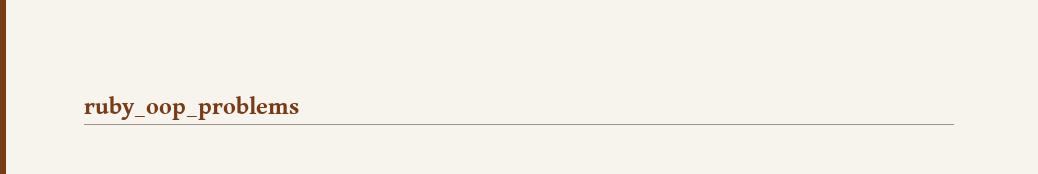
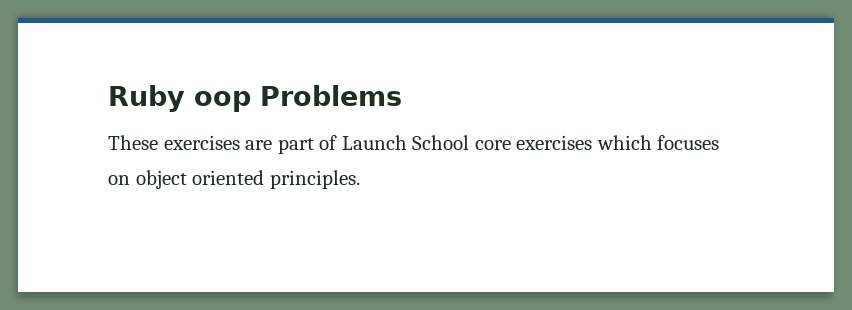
[84,96,299,120] ruby_oop_problems -> [108,85,402,112] [108,135,720,154] [108,170,360,189] Ruby oop Problems // These exercises are part of Launch School core exercises which focuses on object oriented principles.

